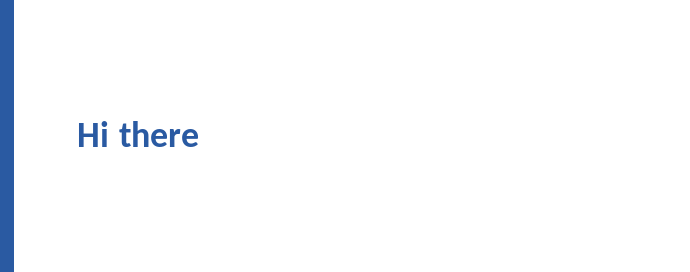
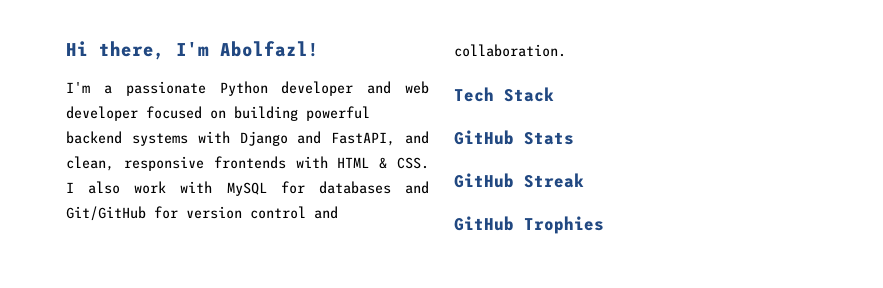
[118,121,199,147] there -> [99,41,319,60] [66,81,429,96] [66,106,370,121] [66,131,429,146] [66,156,429,171] [66,181,429,196] [66,206,338,221] [454,44,566,57] [454,87,554,102] [454,130,574,145] [454,173,584,188] [454,216,604,234] there, I'm Abolfazl! // I'm a passionate Python developer and web developer focused on building powerful backend systems with Django and FastAPI, and clean, responsive frontends with HTML & CSS. I also work with MySQL for databases and Git/GitHub for version control and collaboration. // Tech Stack // GitHub Stats // GitHub Streak // GitHub Trophies

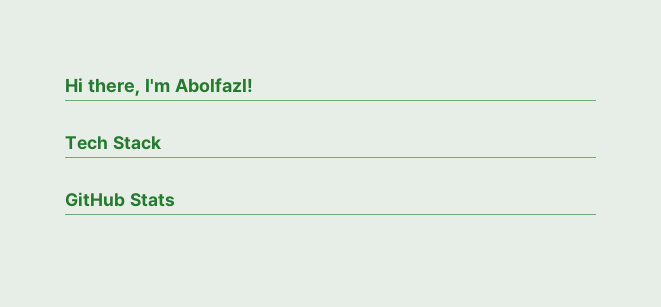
[66,81,429,96] [66,106,370,121] [66,131,429,146] [66,156,429,171] [66,181,429,196] [66,206,338,221] [454,44,566,57] // I'm a passionate Python developer and web developer focused on building powerful backend systems with Django and FastAPI, and clean, responsive frontends with HTML & CSS. I also work with MySQL for databases and Git/GitHub for version control and collaboration. -> (253, 85) none
[454,173,584,188] [454,216,604,234] // GitHub Streak // GitHub Trophies -> (175, 200) none

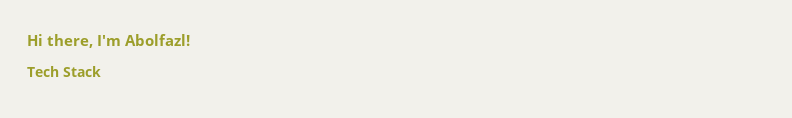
[65,192,175,207] // GitHub Stats -> (101, 71) none

